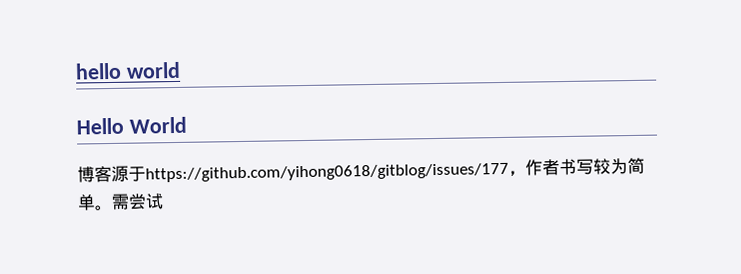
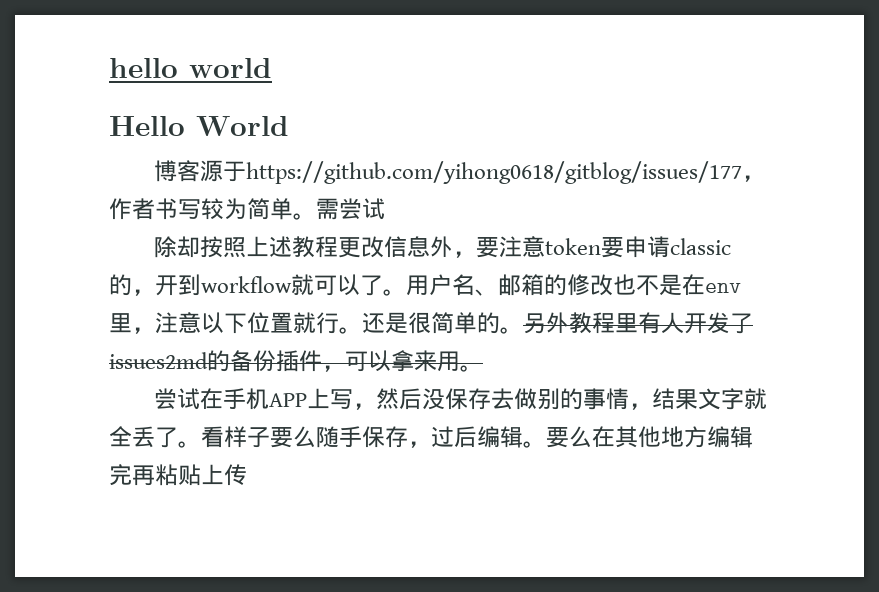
(164, 201) none -> [154,236,732,258] [109,274,741,296] [109,312,753,334] [109,350,483,372] [154,388,768,410] [109,426,753,448] [109,464,247,486] // 除却按照上述教程更改信息外，要注意token要申请classic的，开到workflow就可以了。用户名、邮箱的修改也不是在env里，注意以下位置就行。还是很简单的。另外教程里有人开发了issues2md的备份插件，可以拿来用。 // 尝试在手机APP上写，然后没保存去做别的事情，结果文字就全丢了。看样子要么随手保存，过后编辑。要么在其他地方编辑完再粘贴上传

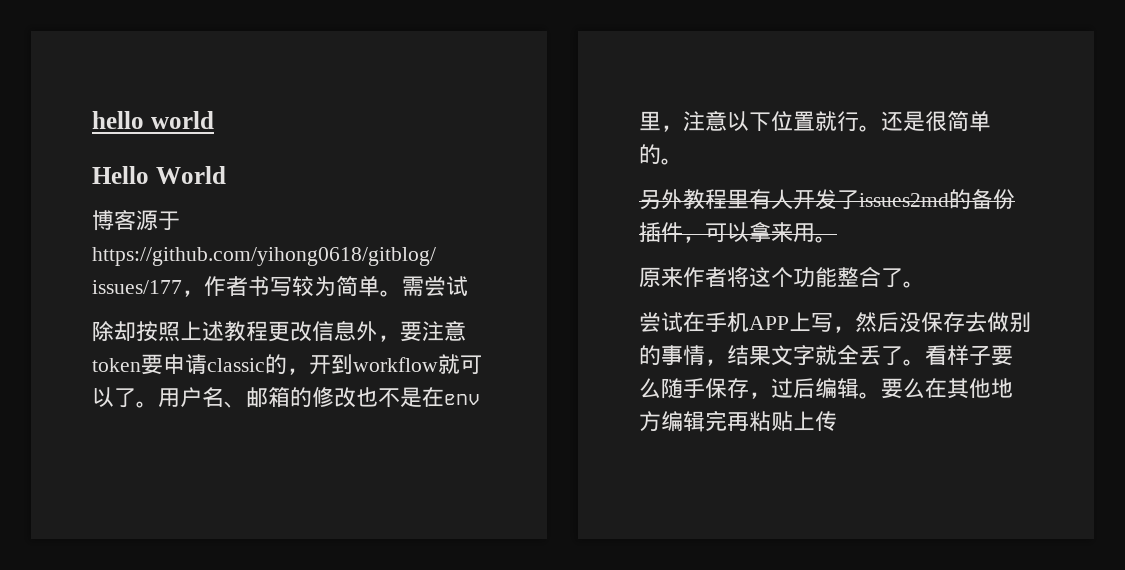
(523, 330) none -> (683, 161) //
(483, 368) none -> [639,266,925,288] // 原来作者将这个功能整合了。

